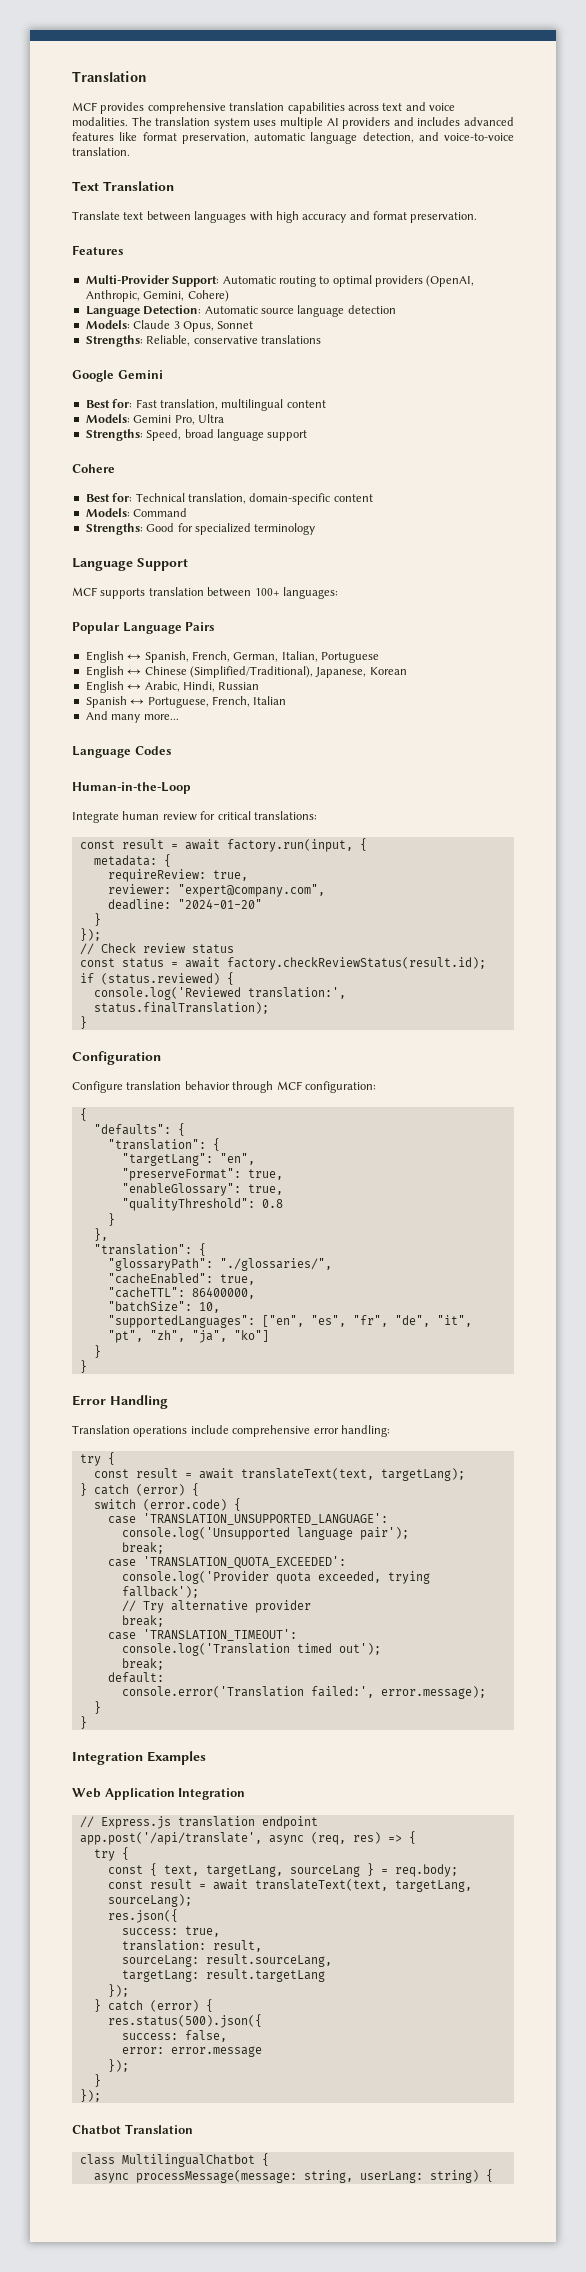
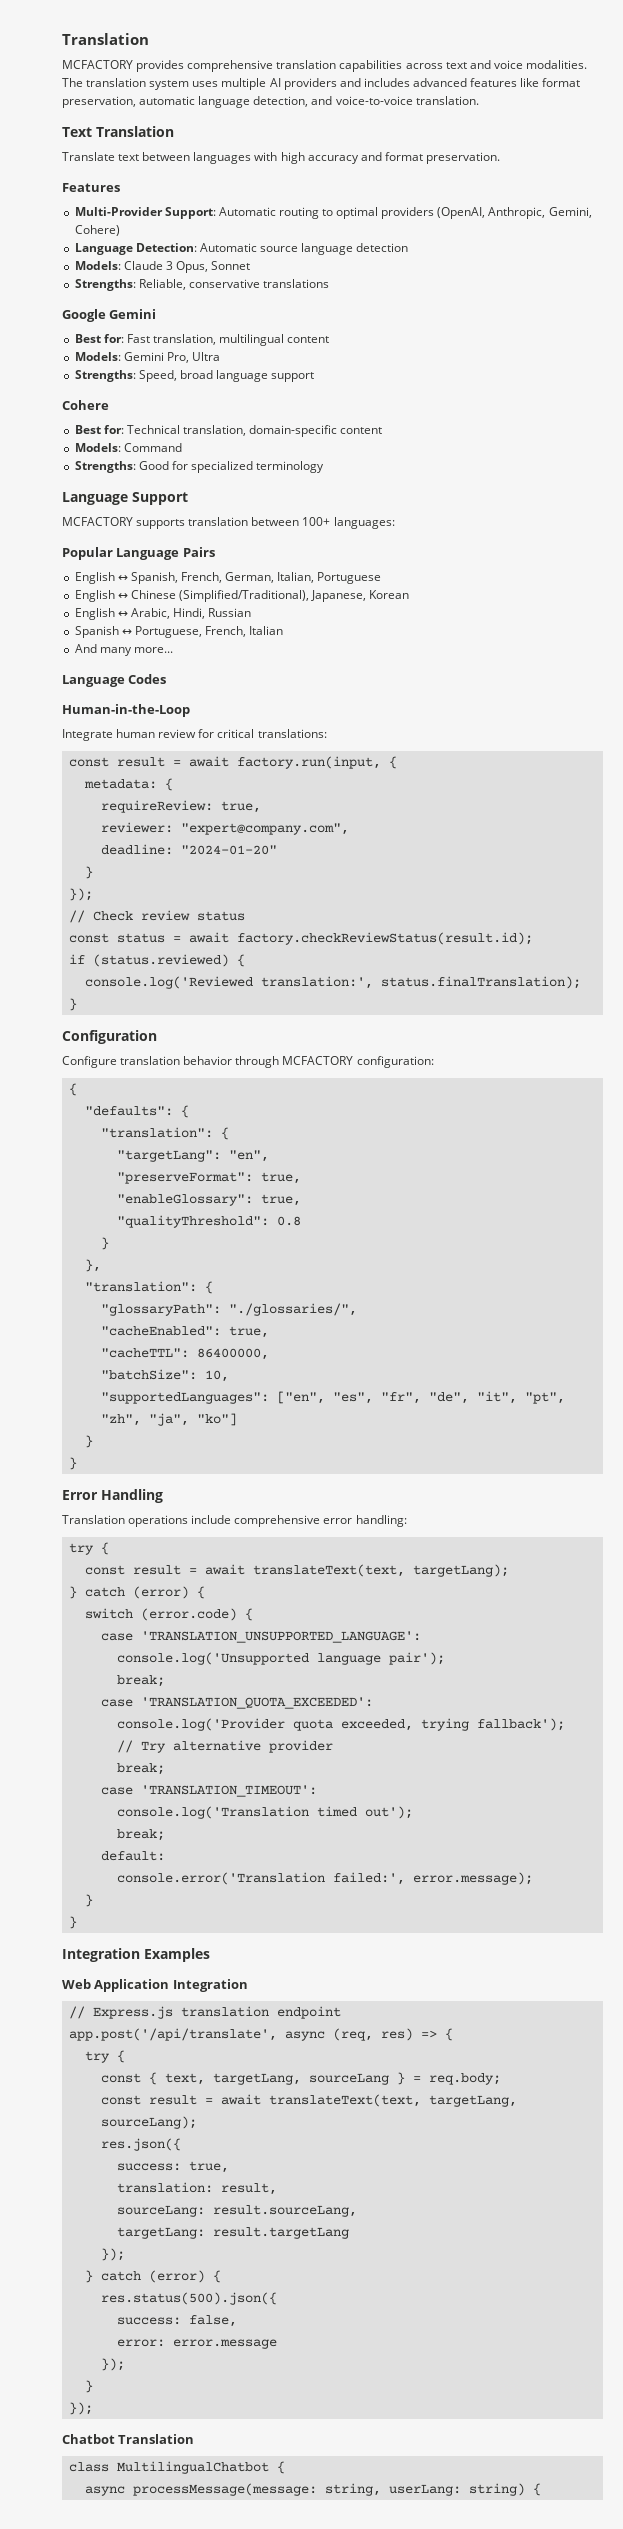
[72,71,147,82] [72,102,97,111] Translation // MCF -> [62,33,149,45] [62,60,133,69] Translation // MCFACTORY
[72,587,97,596] MCF -> [62,517,133,526] MCFACTORY
[276,1081,302,1090] MCF -> [282,1056,354,1065] MCFACTORY

